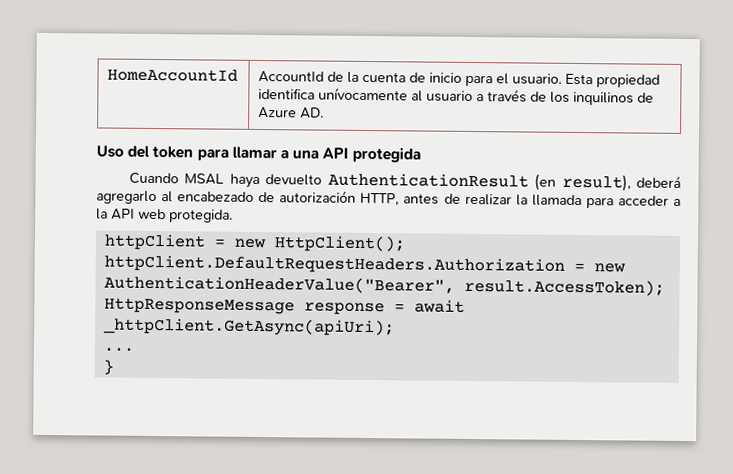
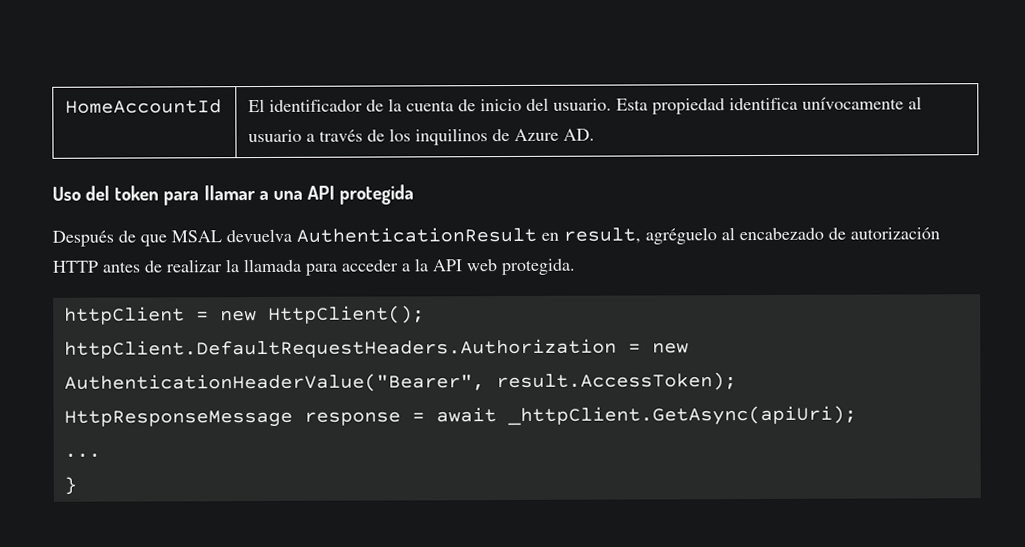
[258,70,325,83] AccountId -> [248,98,364,113] El identificador
[465,73,510,87] para el -> [526,97,550,111] del
[128,172,681,192] [96,190,157,205] Cuando MSAL haya devuelto AuthenticationResult (en result), deberá agregarlo -> [52,226,717,247] Después de que MSAL devuelva AuthenticationResult en result, agréguelo
[360,192,400,206] HTTP, -> [52,260,98,273] HTTP

